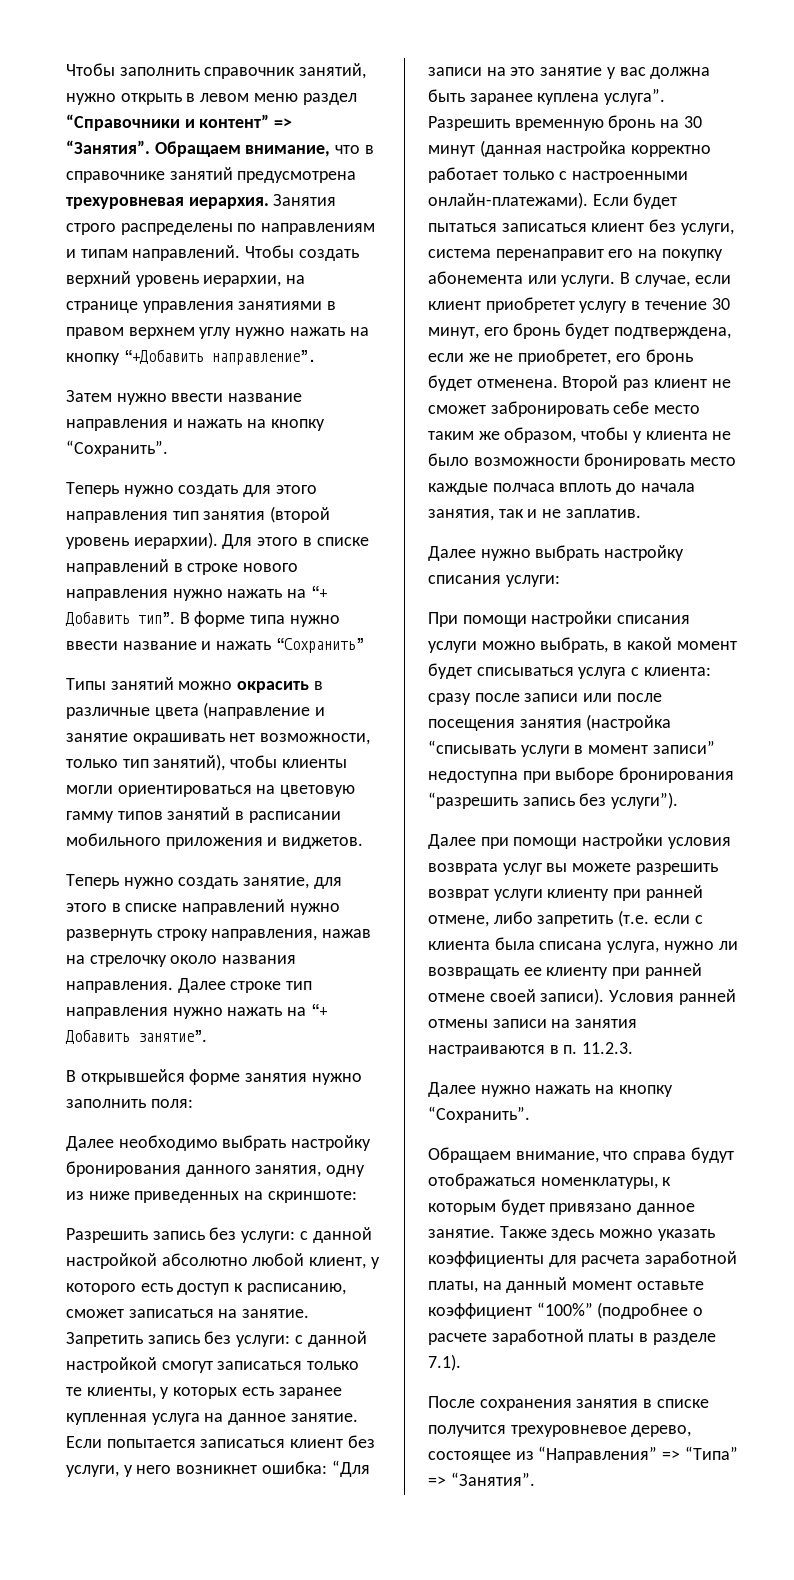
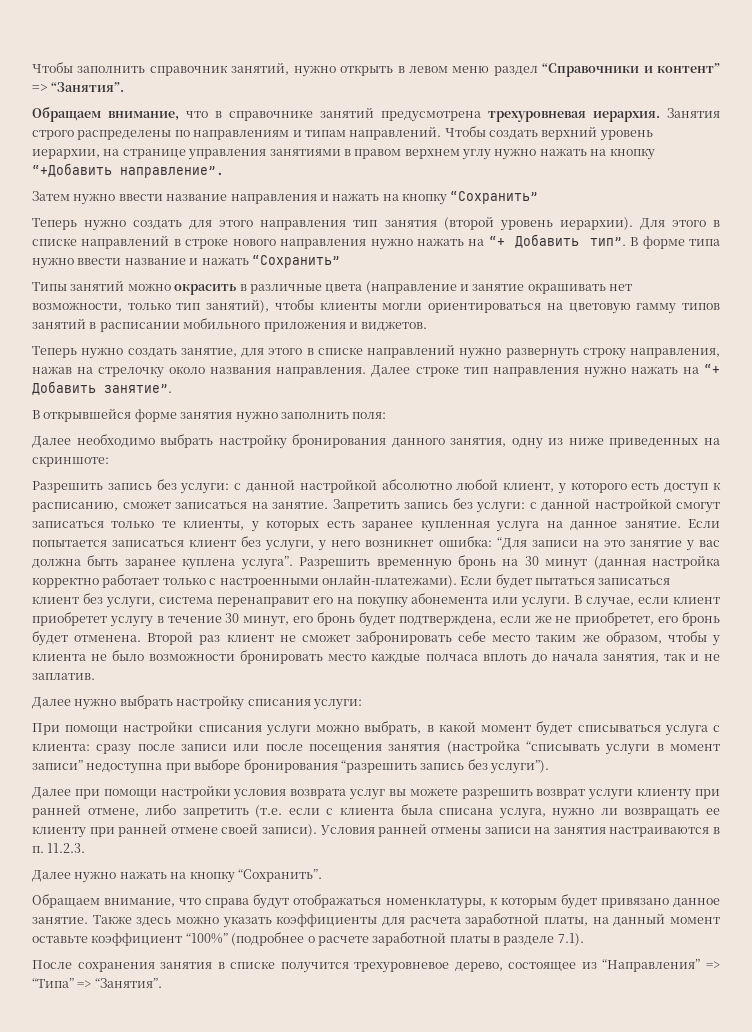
(150, 147) none -> (125, 87) //
[66,440,168,457] “Сохранить”. -> [450,191,539,204] “Сохранить”

